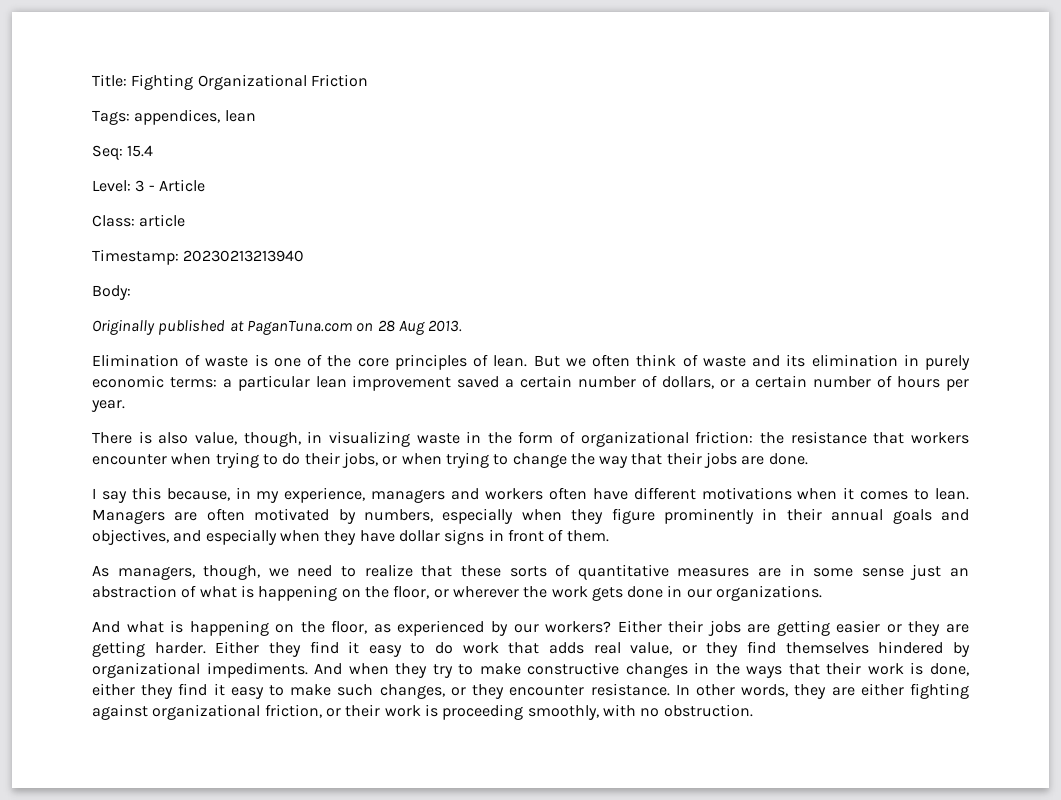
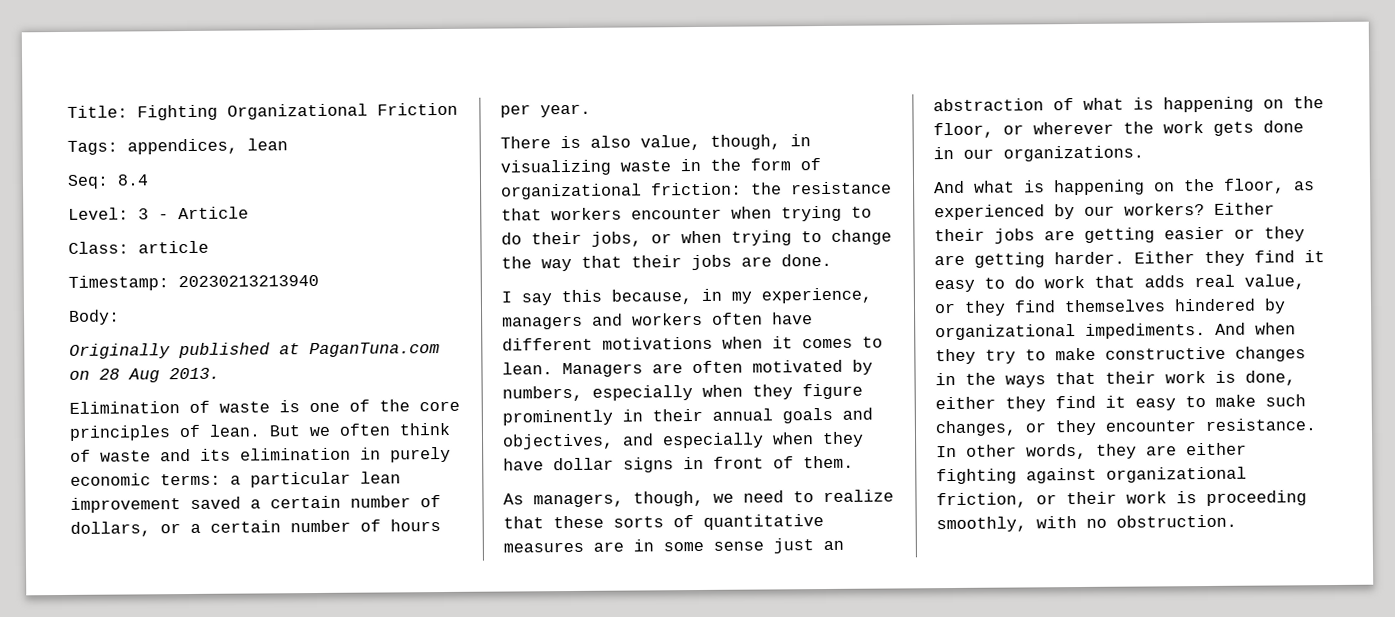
[127,145,154,157] 15.4 -> [117,174,149,186] 8.4

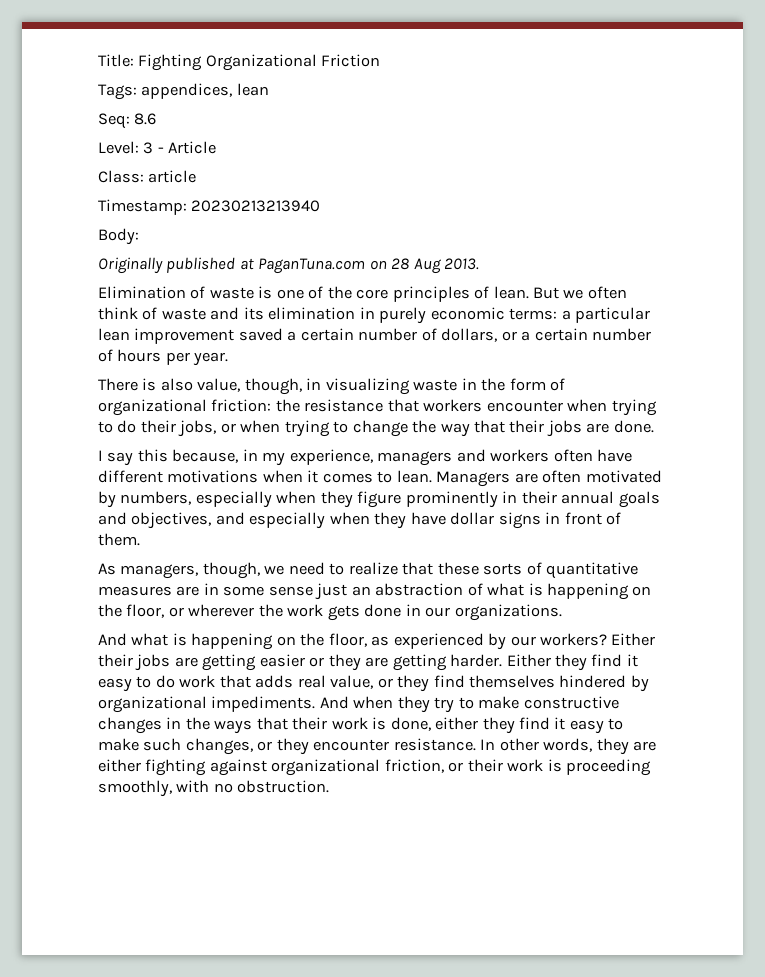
[117,174,149,186] 8.4 -> [134,113,157,125] 8.6

